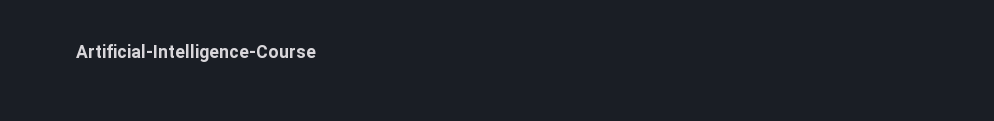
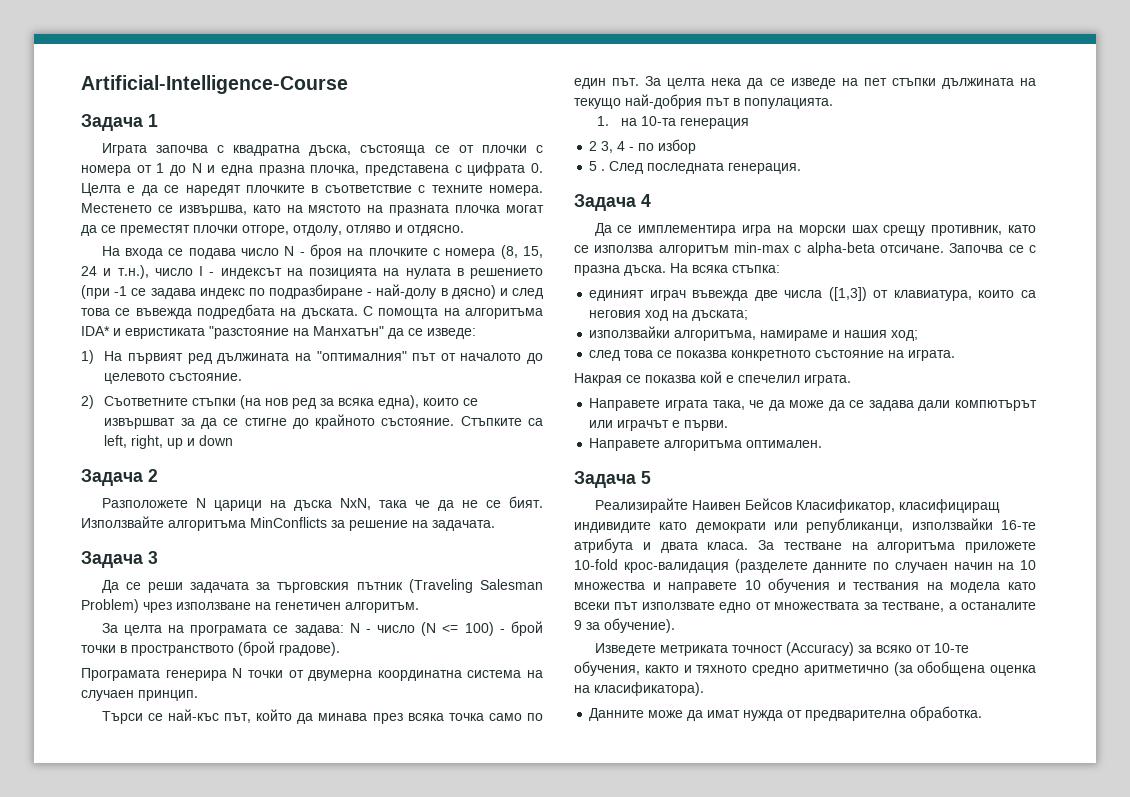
(316, 53) none -> [81,114,158,131] [101,143,543,156] [81,162,543,176] [81,183,543,196] [81,203,545,216] [81,225,464,236] [101,244,544,259] [81,265,543,279] [81,284,544,299] [81,304,543,319] [81,326,476,339] [81,350,544,364] [104,373,243,384] [81,395,479,409] [104,414,543,429] [104,435,234,449] [81,469,158,486] [101,496,543,511] [81,516,495,531] [81,551,158,568] [101,579,543,593] [81,599,419,613] [101,621,543,636] [81,641,340,656] [81,668,543,681] [81,690,198,701] [101,709,544,724] [574,76,1036,89] [574,94,833,109] [597,116,749,129] [589,139,697,154] [589,161,802,174] [574,194,651,211] [594,223,1036,236] [574,242,1036,256] [574,263,780,276] [589,287,1036,301] [589,310,749,321] [589,326,919,341] [589,350,956,361] [574,371,851,386] [589,398,1037,411] [589,420,729,431] [589,438,823,451] [574,471,651,488] [594,498,1000,513] [574,518,1036,533] [574,538,1036,553] [574,559,1036,573] [574,578,1036,593] [574,602,1036,613] [574,618,675,633] [594,642,969,656] [574,661,1036,676] [574,682,704,696] [589,706,983,721] // Задача 1 // Играта започва с квадратна дъска, състояща се от плочки с номера от 1 до N и една празна плочка, представена с цифрата 0. Целта е да се наредят плочките в съответствие с техните номера. Местенето се извършва, като на мястото на празната плочка могат да се преместят плочки отгоре, отдолу, отляво и отдясно. // На входа се подава число N - броя на плочките с номера (8, 15, 24 и т.н.), число I - индексът на позицията на нулата в решението (при -1 се задава индекс по подразбиране - най-долу в дясно) и след това се въвежда подредбата на дъската. С помощта на алгоритъма IDА* и евристиката "разстояние на Манхатън" да се изведе: // 1) На първият ред дължината на "оптималния" път от началото до целевото състояние. // 2) Съответните стъпки (на нов ред за всяка една), които се извършват за да се стигне до крайното състояние. Стъпките са left, right, up и down // Задача 2 // Разположете N царици на дъска NxN, така че да не се бият. Използвайте алгоритъма MinConflicts за решение на задачата. // Задача 3 // Да се реши задачата за търговския пътник (Traveling Salesman Problem) чрез използване на генетичен алгоритъм. // За целта на програмата се задава: N - число (N <= 100) - брой точки в пространството (брой градове). // Програмата генерира N точки от двумерна координатна система на случаен принцип. // Търси се най-къс път, който да минава през всяка точка само по един път. За целта нека да се изведе на пет стъпки дължината на текущо най-добрия път в популацията. // 1. на 10-та генерация // 2 3, 4 - по избор // 5 . След последната генерация. // Задача 4 // Да се имплементира игра на морски шах срещу противник, като се използва алгоритъм min-max с alpha-beta отсичане. Започва се с празна дъска. На всяка стъпка: // единият играч въвежда две числа ([1,3]) от клавиатура, които са неговия ход на дъската; // използвайки алгоритъма, намираме и нашия ход; // след това се показва конкретното състояние на играта. // Накрая се показва кой е спечелил играта. // Направете играта така, че да може да се задава дали компютърът или играчът е първи. // Направете алгоритъма оптимален. // Задача 5 // Реализирайте Наивен Бейсов Класификатор, класифициращ индивидите като демократи или републиканци, използвайки 16-те атрибута и двата класа. За тестване на алгоритъма приложете 10-fold крос-валидация (разделете данните по случаен начин на 10 множества и направете 10 обучения и тествания на модела като всеки път използвате едно от множествата за тестване, а останалите 9 за обучение). // Изведете метриката точност (Accuracy) за всяко от 10-те обучения, както и тяхното средно аритметично (за обобщена оценка на класификатора). // Данните може да имат нужда от предварителна обработка.

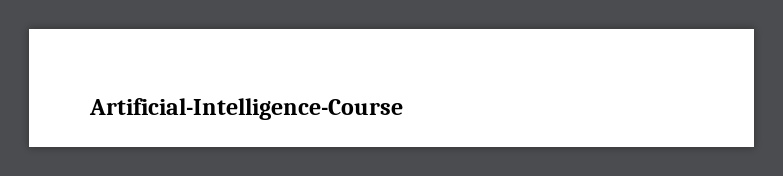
[81,114,158,131] [101,143,543,156] [81,162,543,176] [81,183,543,196] [81,203,545,216] [81,225,464,236] [101,244,544,259] [81,265,543,279] [81,284,544,299] [81,304,543,319] [81,326,476,339] [81,350,544,364] [104,373,243,384] [81,395,479,409] [104,414,543,429] [104,435,234,449] [81,469,158,486] [101,496,543,511] [81,516,495,531] [81,551,158,568] [101,579,543,593] [81,599,419,613] [101,621,543,636] [81,641,340,656] [81,668,543,681] [81,690,198,701] [101,709,544,724] [574,76,1036,89] [574,94,833,109] [597,116,749,129] [589,139,697,154] [589,161,802,174] [574,194,651,211] [594,223,1036,236] [574,242,1036,256] [574,263,780,276] [589,287,1036,301] [589,310,749,321] [589,326,919,341] [589,350,956,361] [574,371,851,386] [589,398,1037,411] [589,420,729,431] [589,438,823,451] [574,471,651,488] [594,498,1000,513] [574,518,1036,533] [574,538,1036,553] [574,559,1036,573] [574,578,1036,593] [574,602,1036,613] [574,618,675,633] [594,642,969,656] [574,661,1036,676] [574,682,704,696] [589,706,983,721] // Задача 1 // Играта започва с квадратна дъска, състояща се от плочки с номера от 1 до N и една празна плочка, представена с цифрата 0. Целта е да се наредят плочките в съответствие с техните номера. Местенето се извършва, като на мястото на празната плочка могат да се преместят плочки отгоре, отдолу, отляво и отдясно. // На входа се подава число N - броя на плочките с номера (8, 15, 24 и т.н.), число I - индексът на позицията на нулата в решението (при -1 се задава индекс по подразбиране - най-долу в дясно) и след това се въвежда подредбата на дъската. С помощта на алгоритъма IDА* и евристиката "разстояние на Манхатън" да се изведе: // 1) На първият ред дължината на "оптималния" път от началото до целевото състояние. // 2) Съответните стъпки (на нов ред за всяка една), които се извършват за да се стигне до крайното състояние. Стъпките са left, right, up и down // Задача 2 // Разположете N царици на дъска NxN, така че да не се бият. Използвайте алгоритъма MinConflicts за решение на задачата. // Задача 3 // Да се реши задачата за търговския пътник (Traveling Salesman Problem) чрез използване на генетичен алгоритъм. // За целта на програмата се задава: N - число (N <= 100) - брой точки в пространството (брой градове). // Програмата генерира N точки от двумерна координатна система на случаен принцип. // Търси се най-къс път, който да минава през всяка точка само по един път. За целта нека да се изведе на пет стъпки дължината на текущо най-добрия път в популацията. // 1. на 10-та генерация // 2 3, 4 - по избор // 5 . След последната генерация. // Задача 4 // Да се имплементира игра на морски шах срещу противник, като се използва алгоритъм min-max с alpha-beta отсичане. Започва се с празна дъска. На всяка стъпка: // единият играч въвежда две числа ([1,3]) от клавиатура, които са неговия ход на дъската; // използвайки алгоритъма, намираме и нашия ход; // след това се показва конкретното състояние на играта. // Накрая се показва кой е спечелил играта. // Направете играта така, че да може да се задава дали компютърът или играчът е първи. // Направете алгоритъма оптимален. // Задача 5 // Реализирайте Наивен Бейсов Класификатор, класифициращ индивидите като демократи или републиканци, използвайки 16-те атрибута и двата класа. За тестване на алгоритъма приложете 10-fold крос-валидация (разделете данните по случаен начин на 10 множества и направете 10 обучения и тествания на модела като всеки път използвате едно от множествата за тестване, а останалите 9 за обучение). // Изведете метриката точност (Accuracy) за всяко от 10-те обучения, както и тяхното средно аритметично (за обобщена оценка на класификатора). // Данните може да имат нужда от предварителна обработка. -> (403, 109) none

